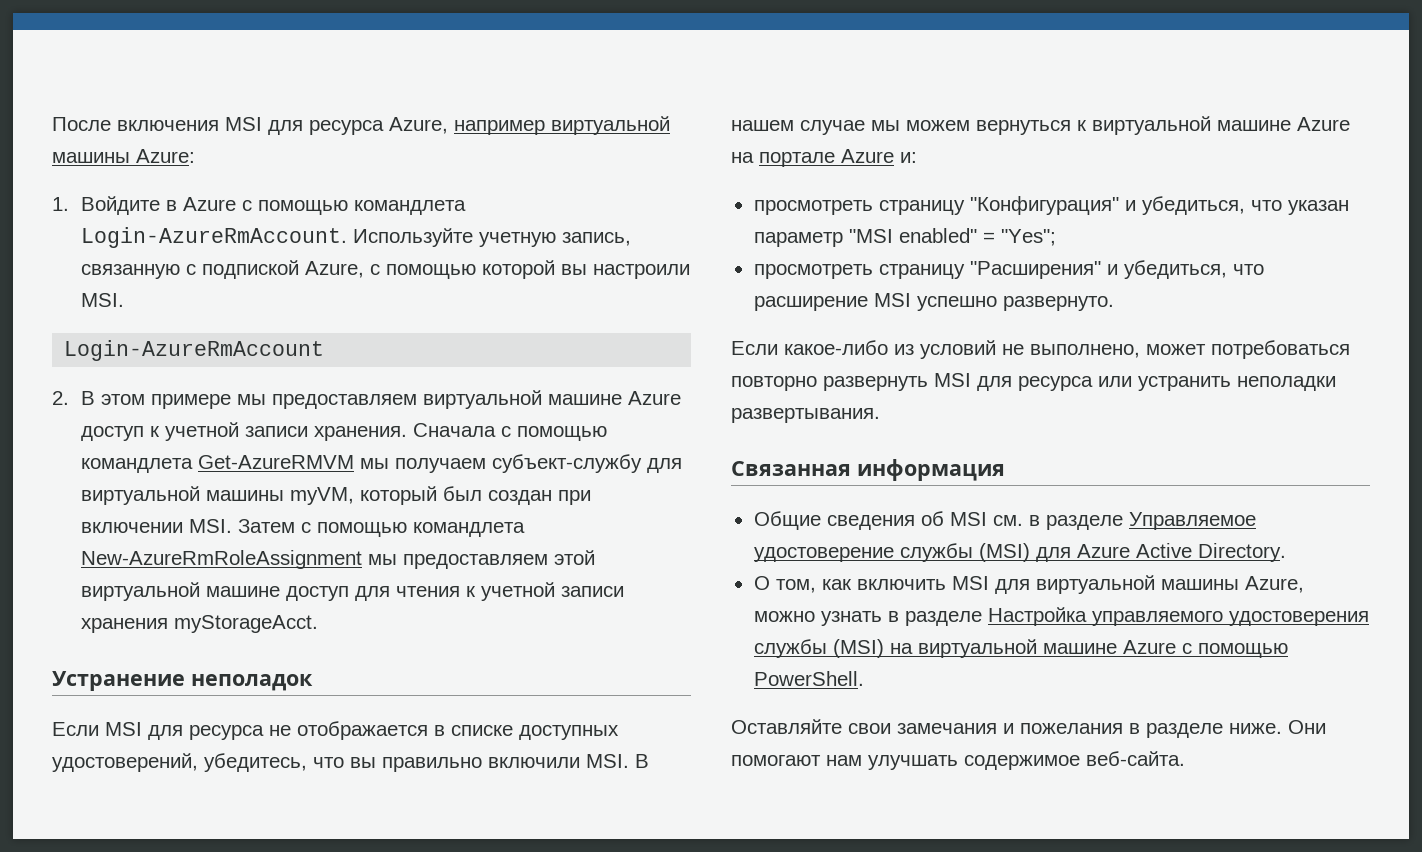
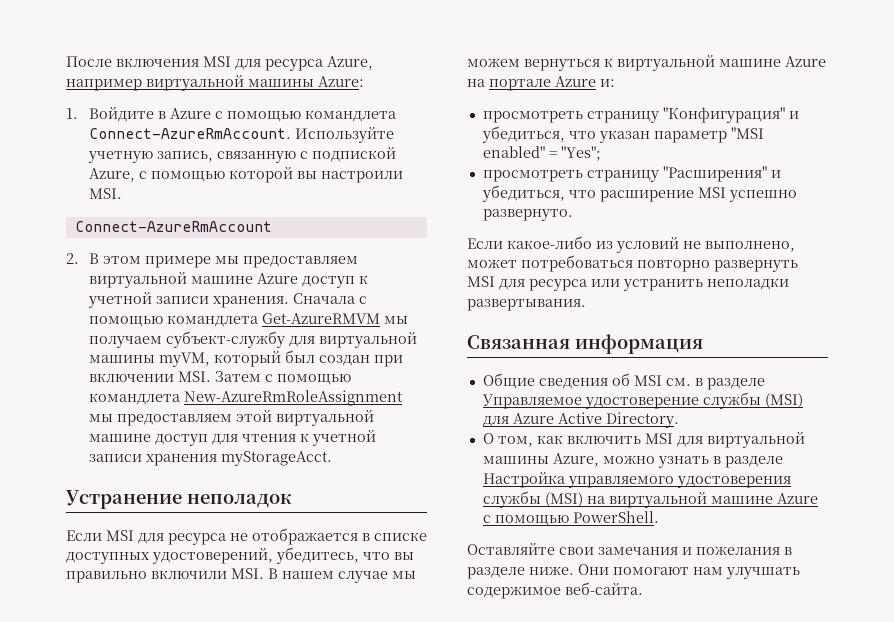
[80,227,347,248] Login-AzureRmAccount. -> [89,128,292,139] Connect-AzureRmAccount.
[64,340,325,361] Login-AzureRmAccount -> [74,221,272,232] Connect-AzureRmAccount

